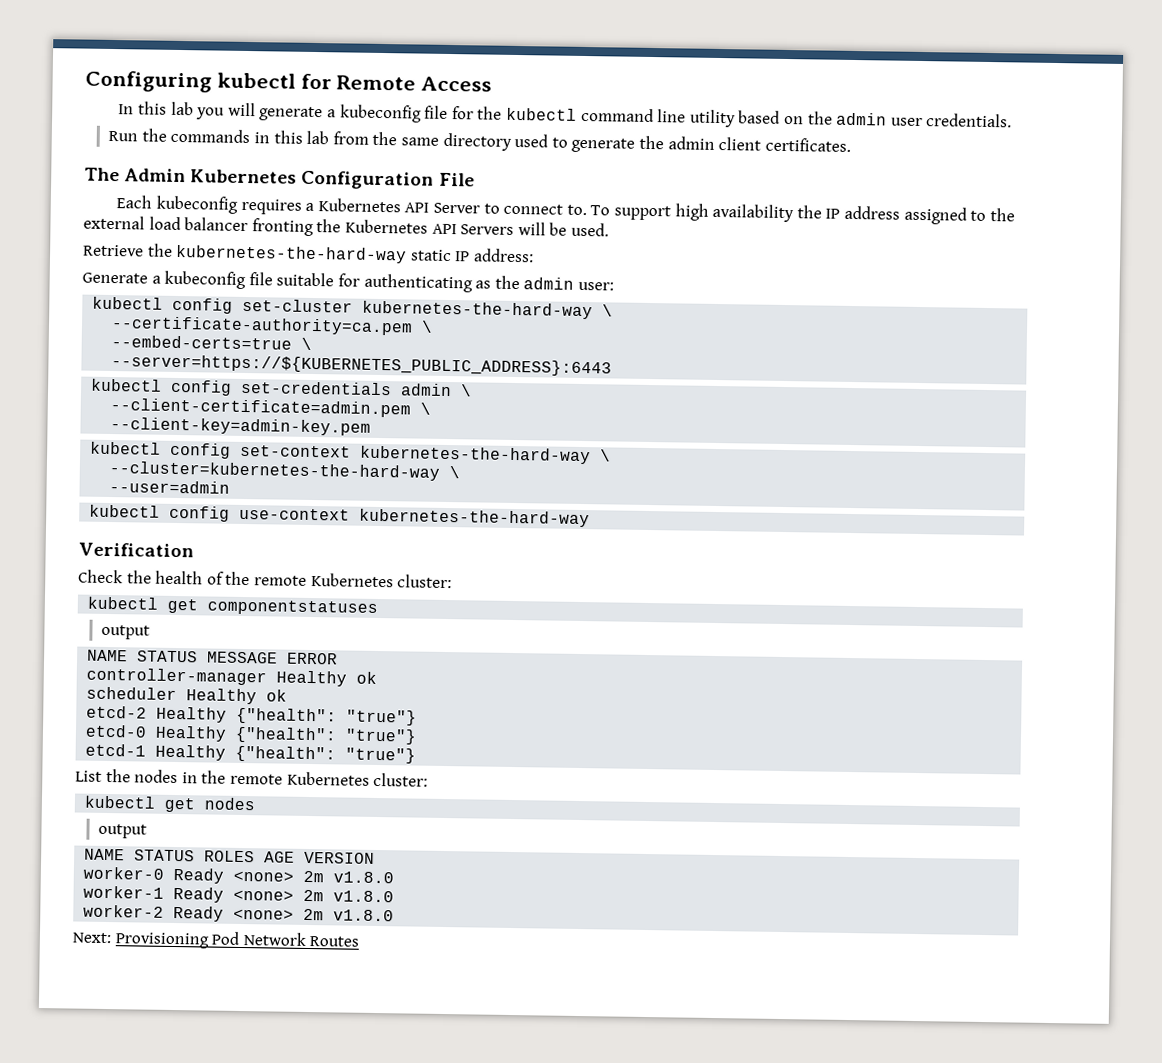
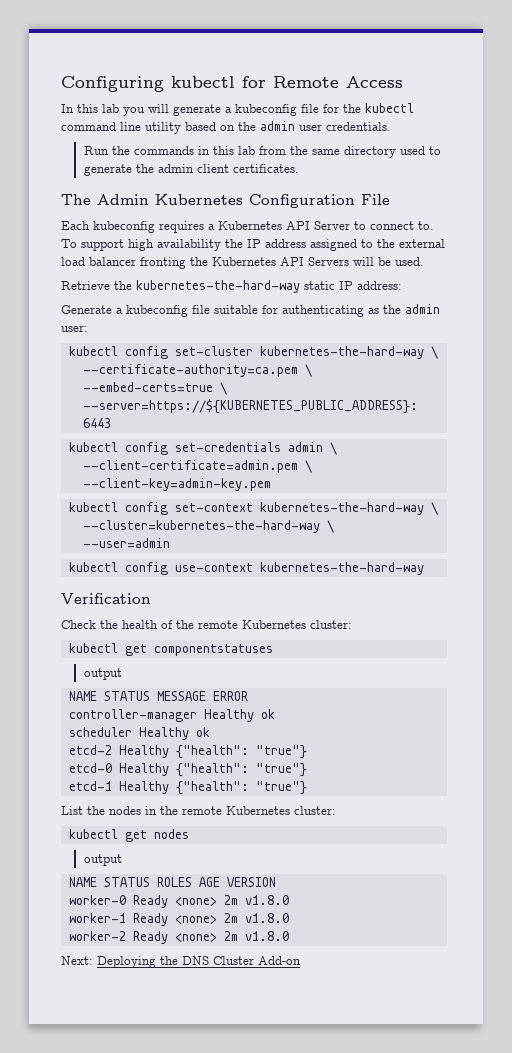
[114,931,360,949] Provisioning Pod Network Routes -> [97,956,301,968] Deploying the DNS Cluster Add-on

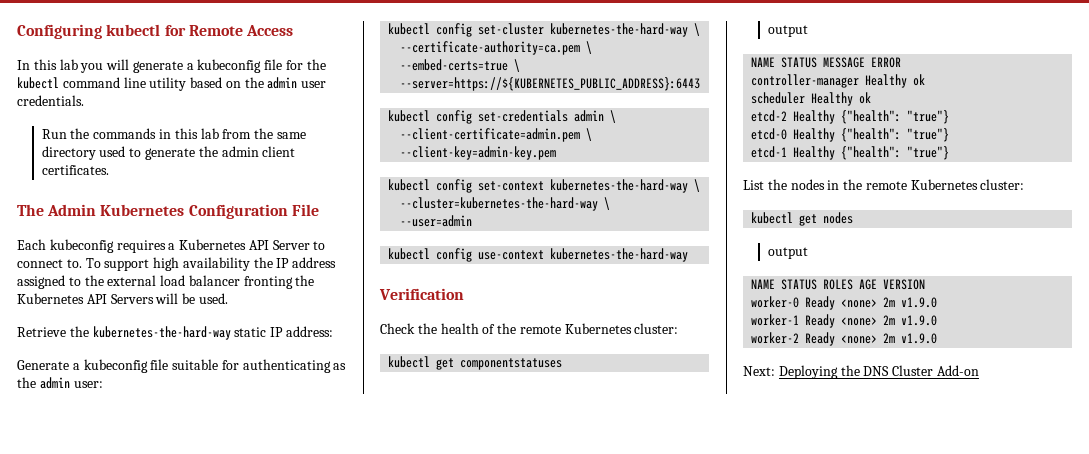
[244,895,289,905] v1.8.0 -> [901,297,938,308] v1.9.0
[244,913,289,923] v1.8.0 -> [901,315,938,326] v1.9.0
[244,931,289,941] v1.8.0 -> [901,333,938,344] v1.9.0

